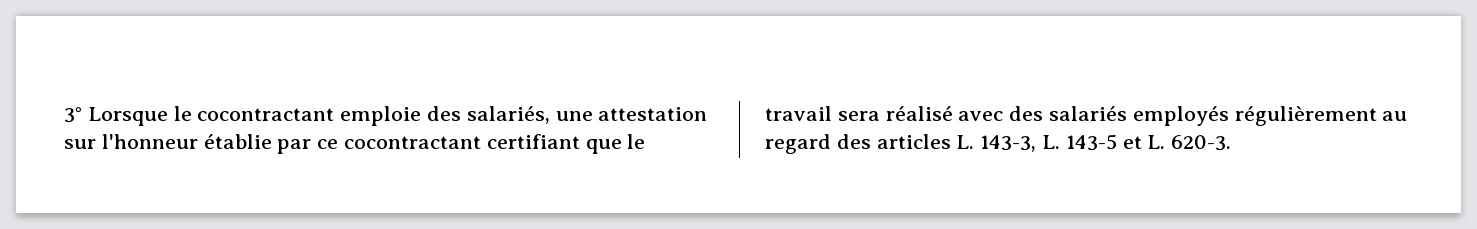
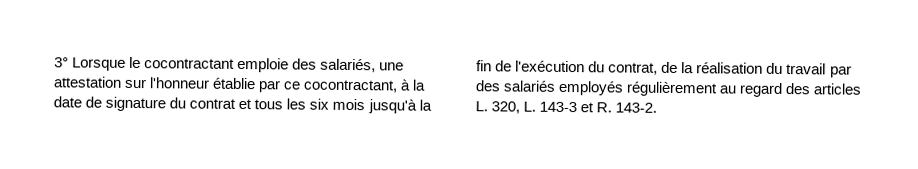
[344,134,646,154] [765,106,1004,121] cocontractant certifiant que le travail sera réalisé avec -> [303,79,427,93] [53,96,432,114] [476,60,852,78] cocontractant, à la date de signature du contrat et tous les six mois jusqu'à la fin de l'exécution du contrat, de la réalisation du travail par
[980,134,1232,152] 143-3, L. 143-5 et L. 620-3. -> [491,101,658,114] 320, L. 143-3 et R. 143-2.

